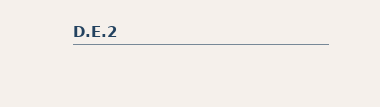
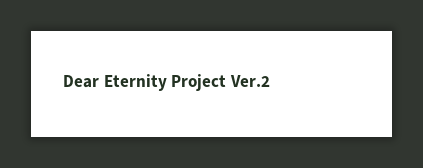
[73,26,117,37] D.E.2 -> [63,74,270,91] Dear Eternity Project Ver.2

